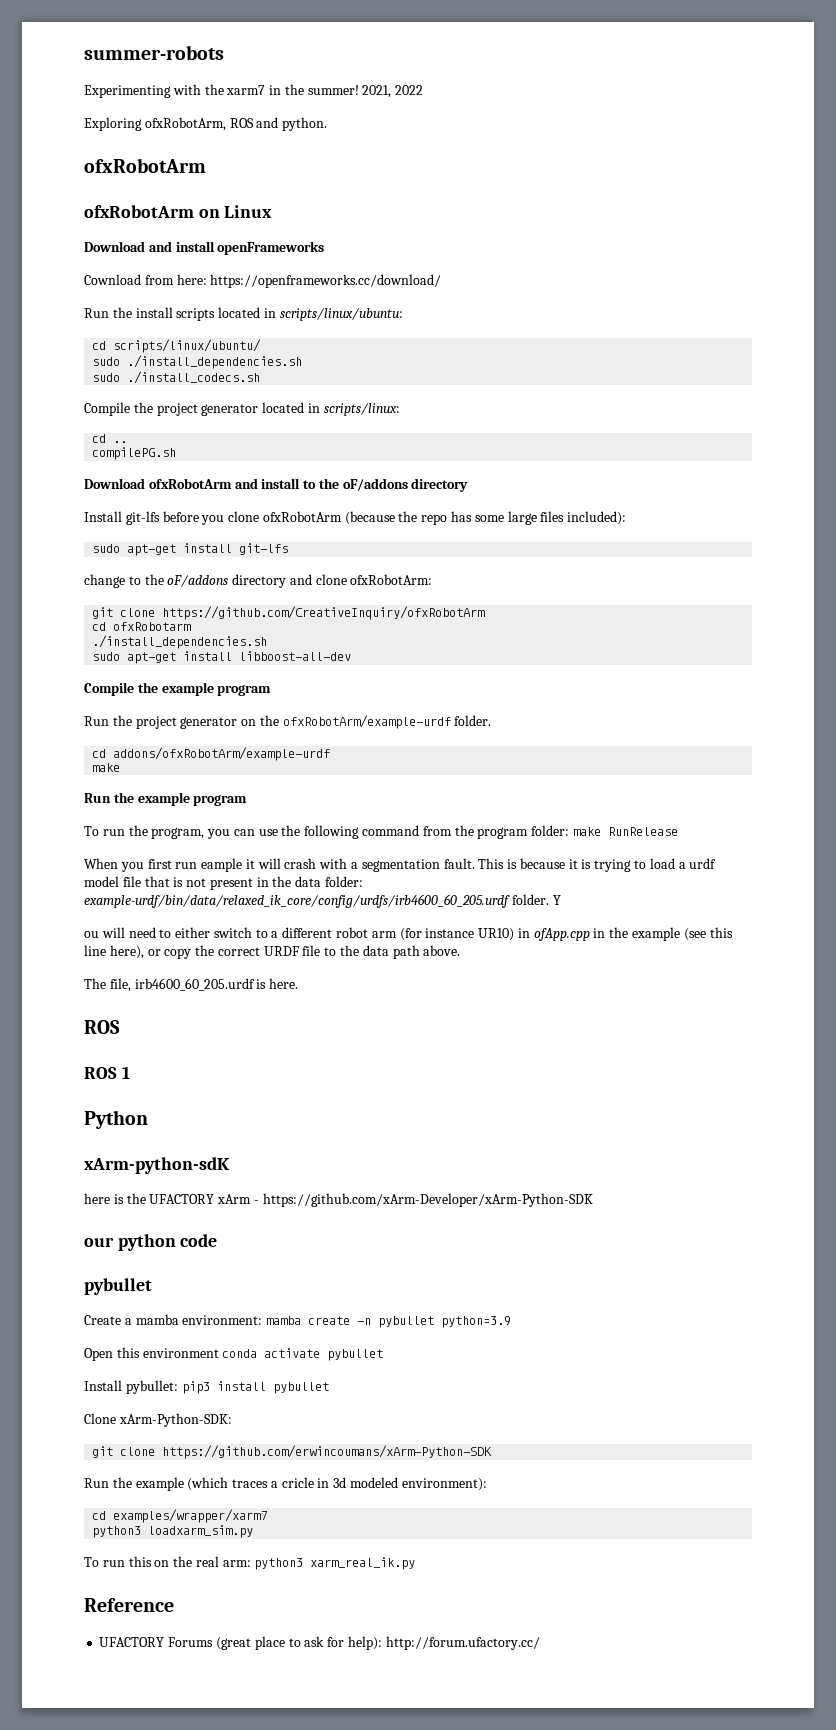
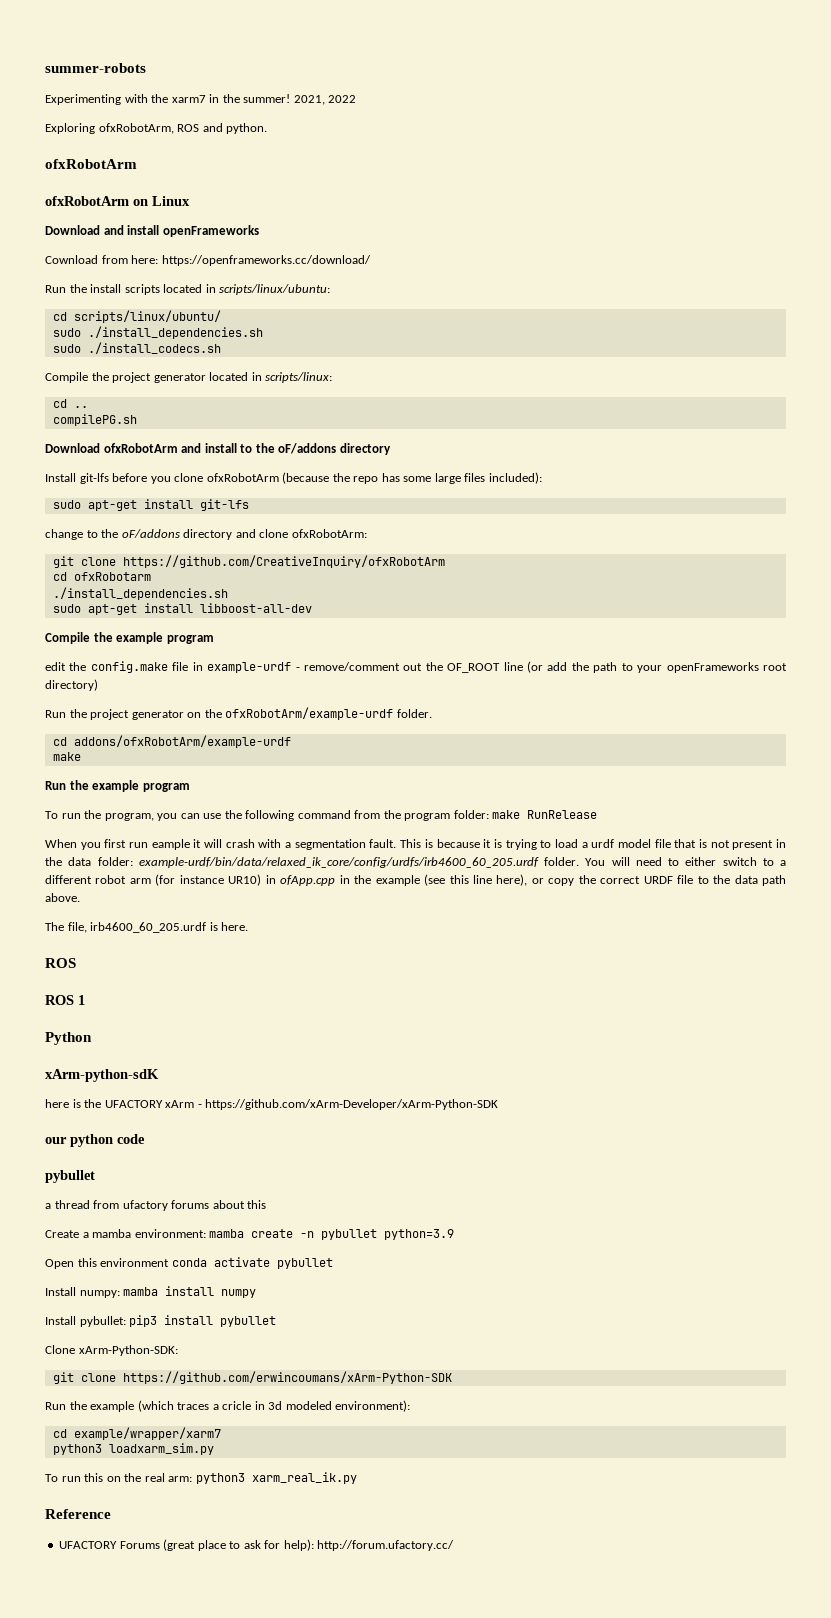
(272, 690) none -> [45,661,788,673] [45,679,98,691] // edit the config.make file in example-urdf - remove/comment out the OF_ROOT line (or add the path to your openFrameworks root directory)
[552,895,561,905] [84,931,99,938] Y // ou -> [585,858,606,866] You
(152, 1286) none -> [45,1200,267,1211] // a thread from ufactory forums about this
(384, 1355) none -> [45,1286,257,1298] // Install numpy: mamba install numpy
[113,1509,268,1523] examples/wrapper/xarm7 -> [73,1427,221,1440] example/wrapper/xarm7

